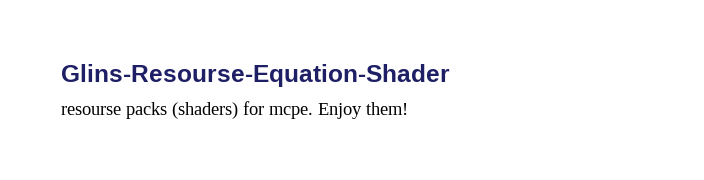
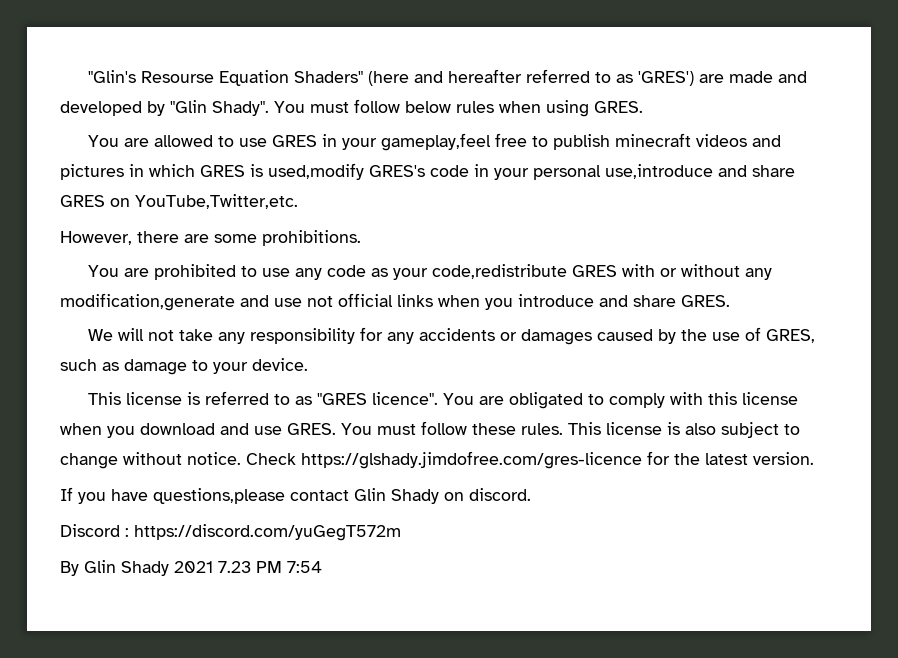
[61,64,450,87] [61,101,408,119] Glins-Resourse-Equation-Shader // resourse packs (shaders) for mcpe. Enjoy them! -> [87,69,807,86] [60,99,643,117] [87,133,781,151] [60,163,795,180] [60,194,298,209] [60,230,361,246] [87,264,772,280] [60,293,730,311] [87,327,815,345] [60,358,308,375] [87,391,798,409] [60,421,800,438] [60,451,814,469] [60,487,531,504] [60,524,401,541] [60,560,322,576] "Glin's Resourse Equation Shaders" (here and hereafter referred to as 'GRES') are made and developed by "Glin Shady". You must follow below rules when using GRES. // You are allowed to use GRES in your gameplay,feel free to publish minecraft videos and pictures in which GRES is used,modify GRES's code in your personal use,introduce and share GRES on YouTube,Twitter,etc. // However, there are some prohibitions. // You are prohibited to use any code as your code,redistribute GRES with or without any modification,generate and use not official links when you introduce and share GRES. // We will not take any responsibility for any accidents or damages caused by the use of GRES, such as damage to your device. // This license is referred to as "GRES licence". You are obligated to comply with this license when you download and use GRES. You must follow these rules. This license is also subject to change without notice. Check https://glshady.jimdofree.com/gres-licence for the latest version. // If you have questions,please contact Glin Shady on discord. // Discord : https://discord.com/yuGegT572m // By Glin Shady 2021 7.23 PM 7:54

